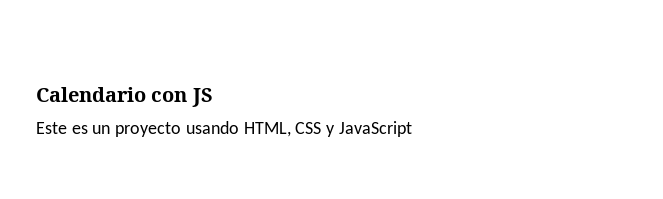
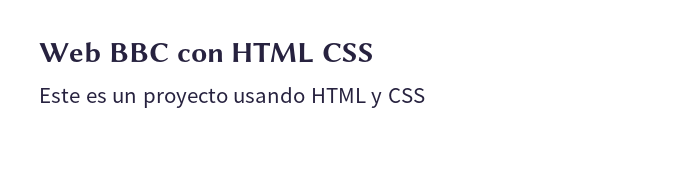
[36,87,213,107] Calendario con JS -> [39,42,375,63] Web BBC con HTML CSS
[243,121,412,137] HTML, CSS y JavaScript -> [310,88,425,108] HTML y CSS

